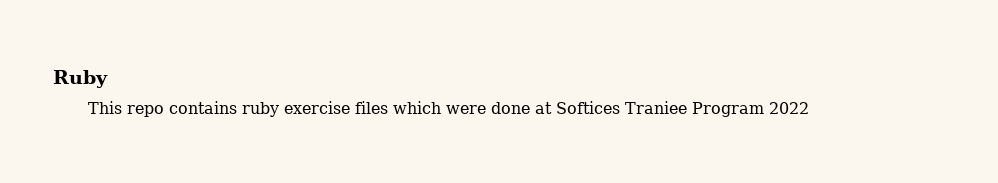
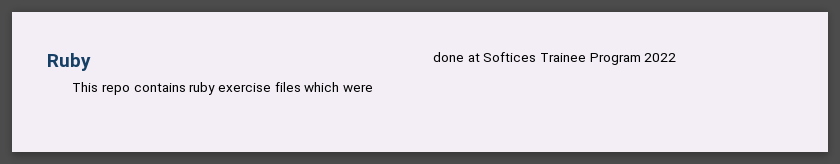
[625,101,688,114] Traniee -> [539,53,586,62] Trainee

